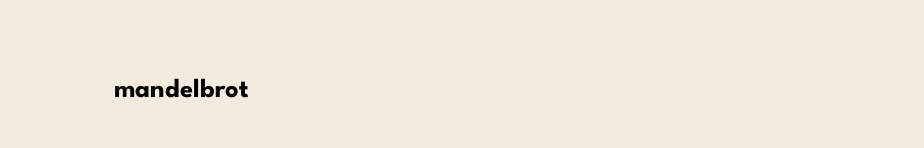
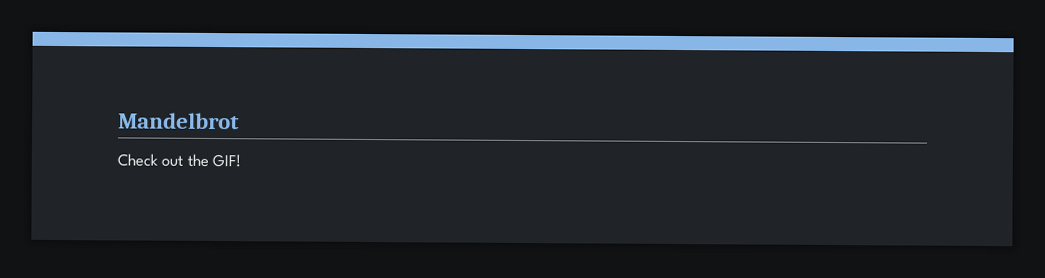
[114,78,249,98] mandelbrot -> [118,112,240,130] [117,153,242,168] Mandelbrot // Check out the GIF!

